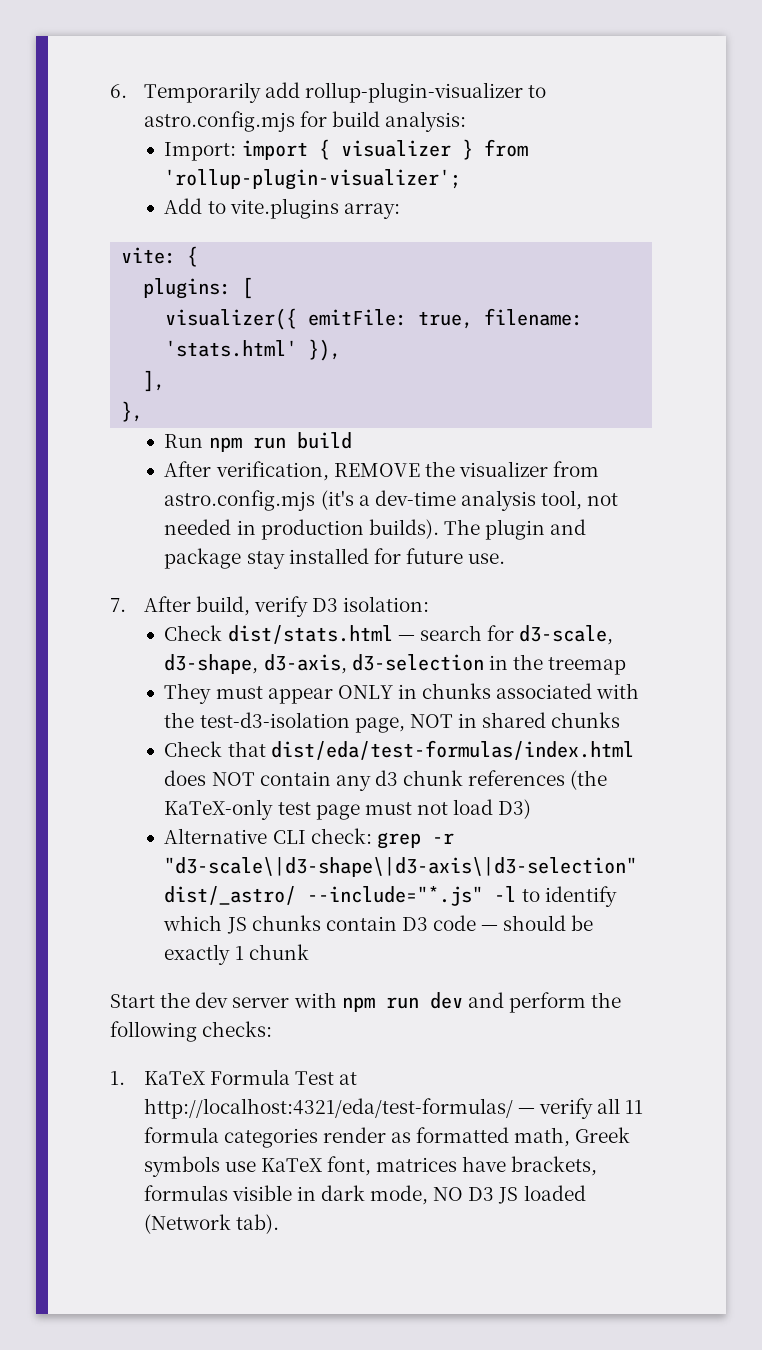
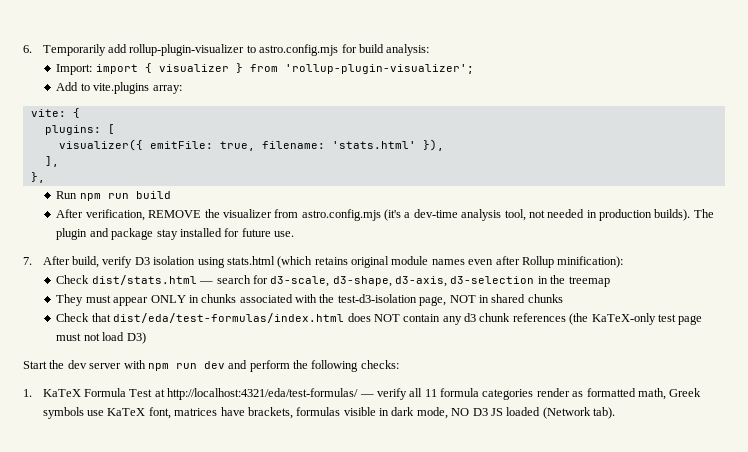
[343,596,430,612] isolation: -> [153,256,624,268] isolation using stats.html (which retains original module names even after Rollup minification):
[164,828,454,849] [164,857,638,877] [164,886,617,907] [163,915,594,934] [164,944,309,965] // Alternative CLI check: grep -r "d3-scale\|d3-shape\|d3-axis\|d3-selection" dist/_astro/ --include="*.js" -l to identify which JS chunks contain D3 code — should be exactly 1 chunk -> (146, 338) none

